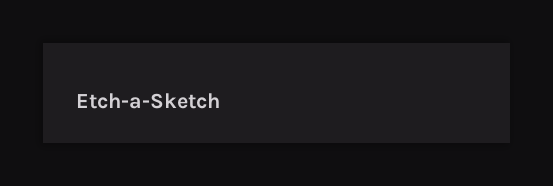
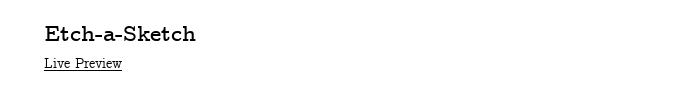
(220, 101) none -> [44,58,122,68] // Live Preview

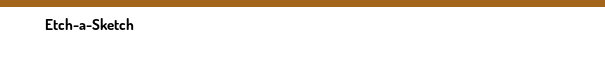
[44,58,122,68] // Live Preview -> (134, 24) none

